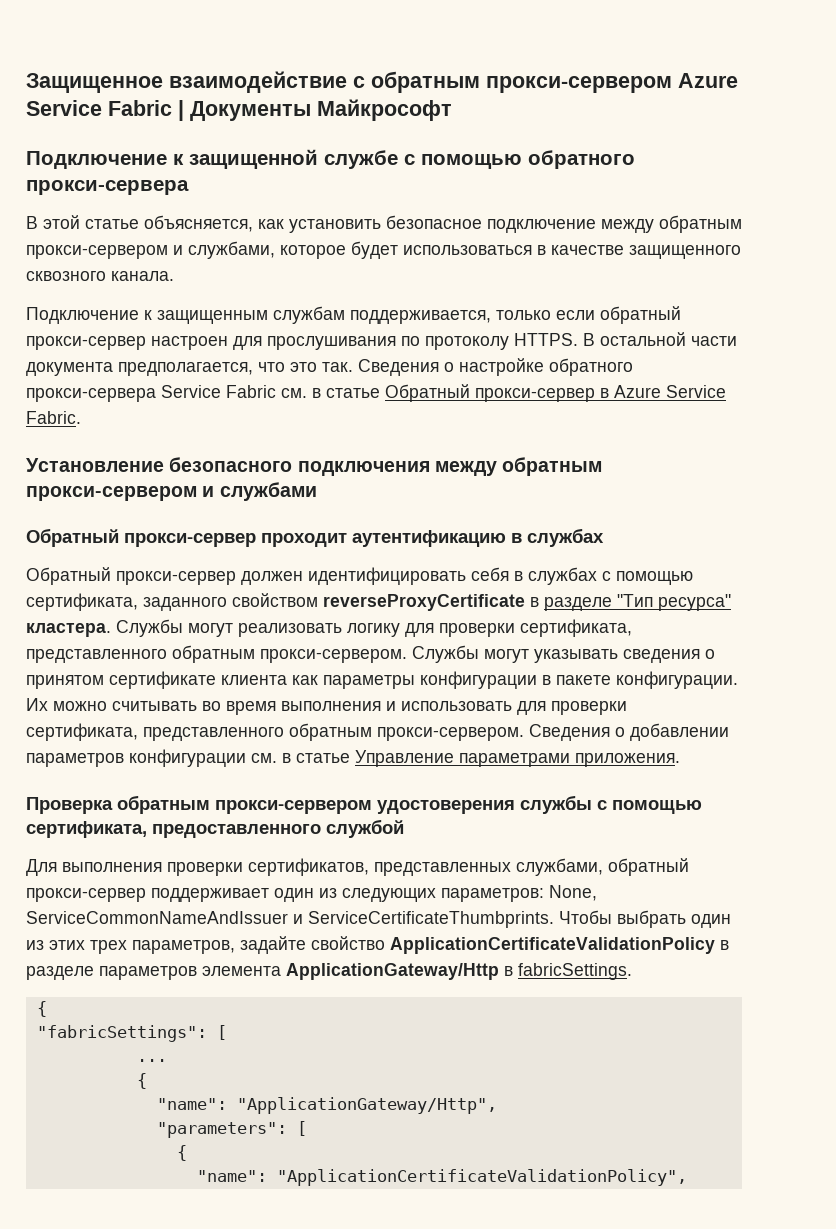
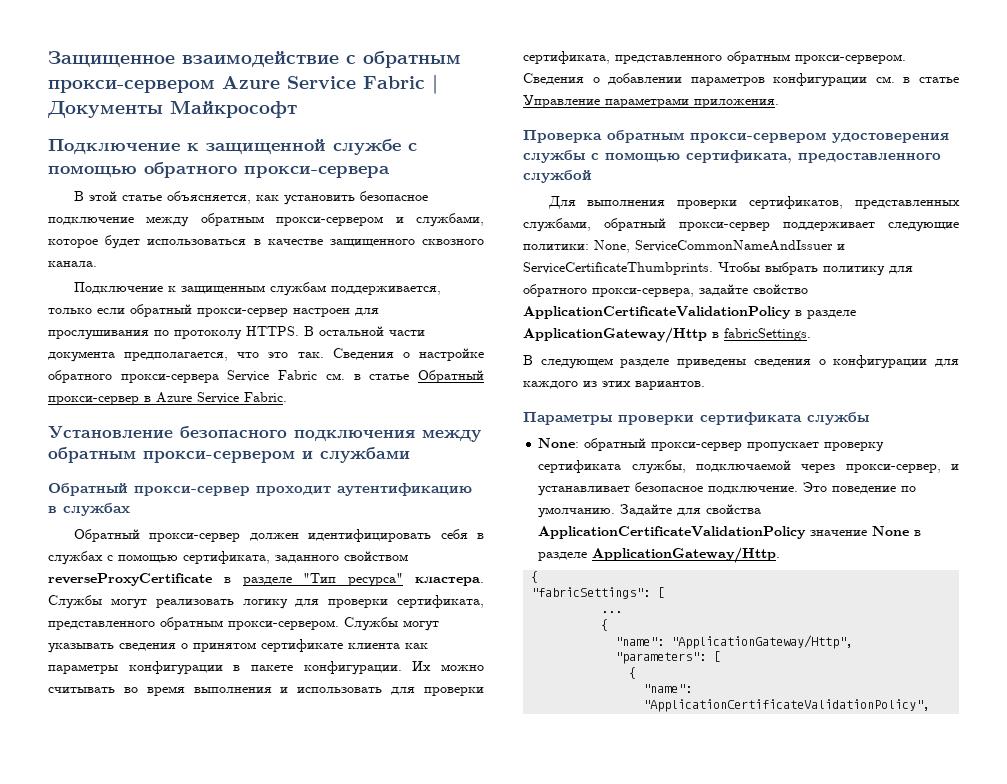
[274,888,544,902] один из следующих параметров: -> [888,222,959,232] [523,244,589,250] следующие политики:
[691,914,731,928] [26,940,235,954] один из этих трех параметров, -> [823,266,913,276] [523,284,694,297] политику для обратного прокси-сервера,
[99,966,281,980] параметров элемента -> (856, 314) none
(632, 971) none -> [523,355,959,369] [523,381,705,390] [523,412,869,425] [538,438,885,452] [538,460,959,474] [538,482,917,496] [538,504,762,518] [538,526,922,539] [538,547,781,563] // В следующем разделе приведены сведения о конфигурации для каждого из этих вариантов. // Параметры проверки сертификата службы // None: обратный прокси-сервер пропускает проверку сертификата службы, подключаемой через прокси-сервер, и устанавливает безопасное подключение. Это поведение по умолчанию. Задайте для свойства ApplicationCertificateValidationPolicy значение None в разделе ApplicationGateway/Http.

